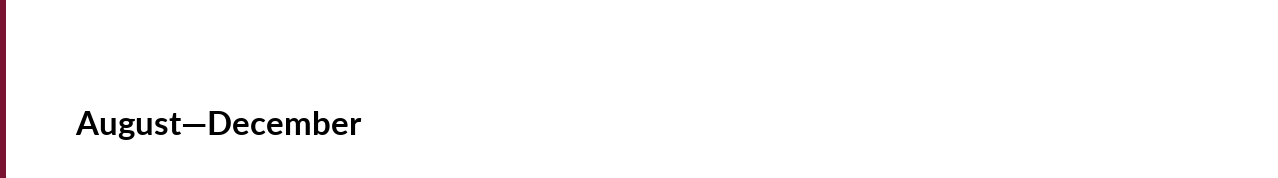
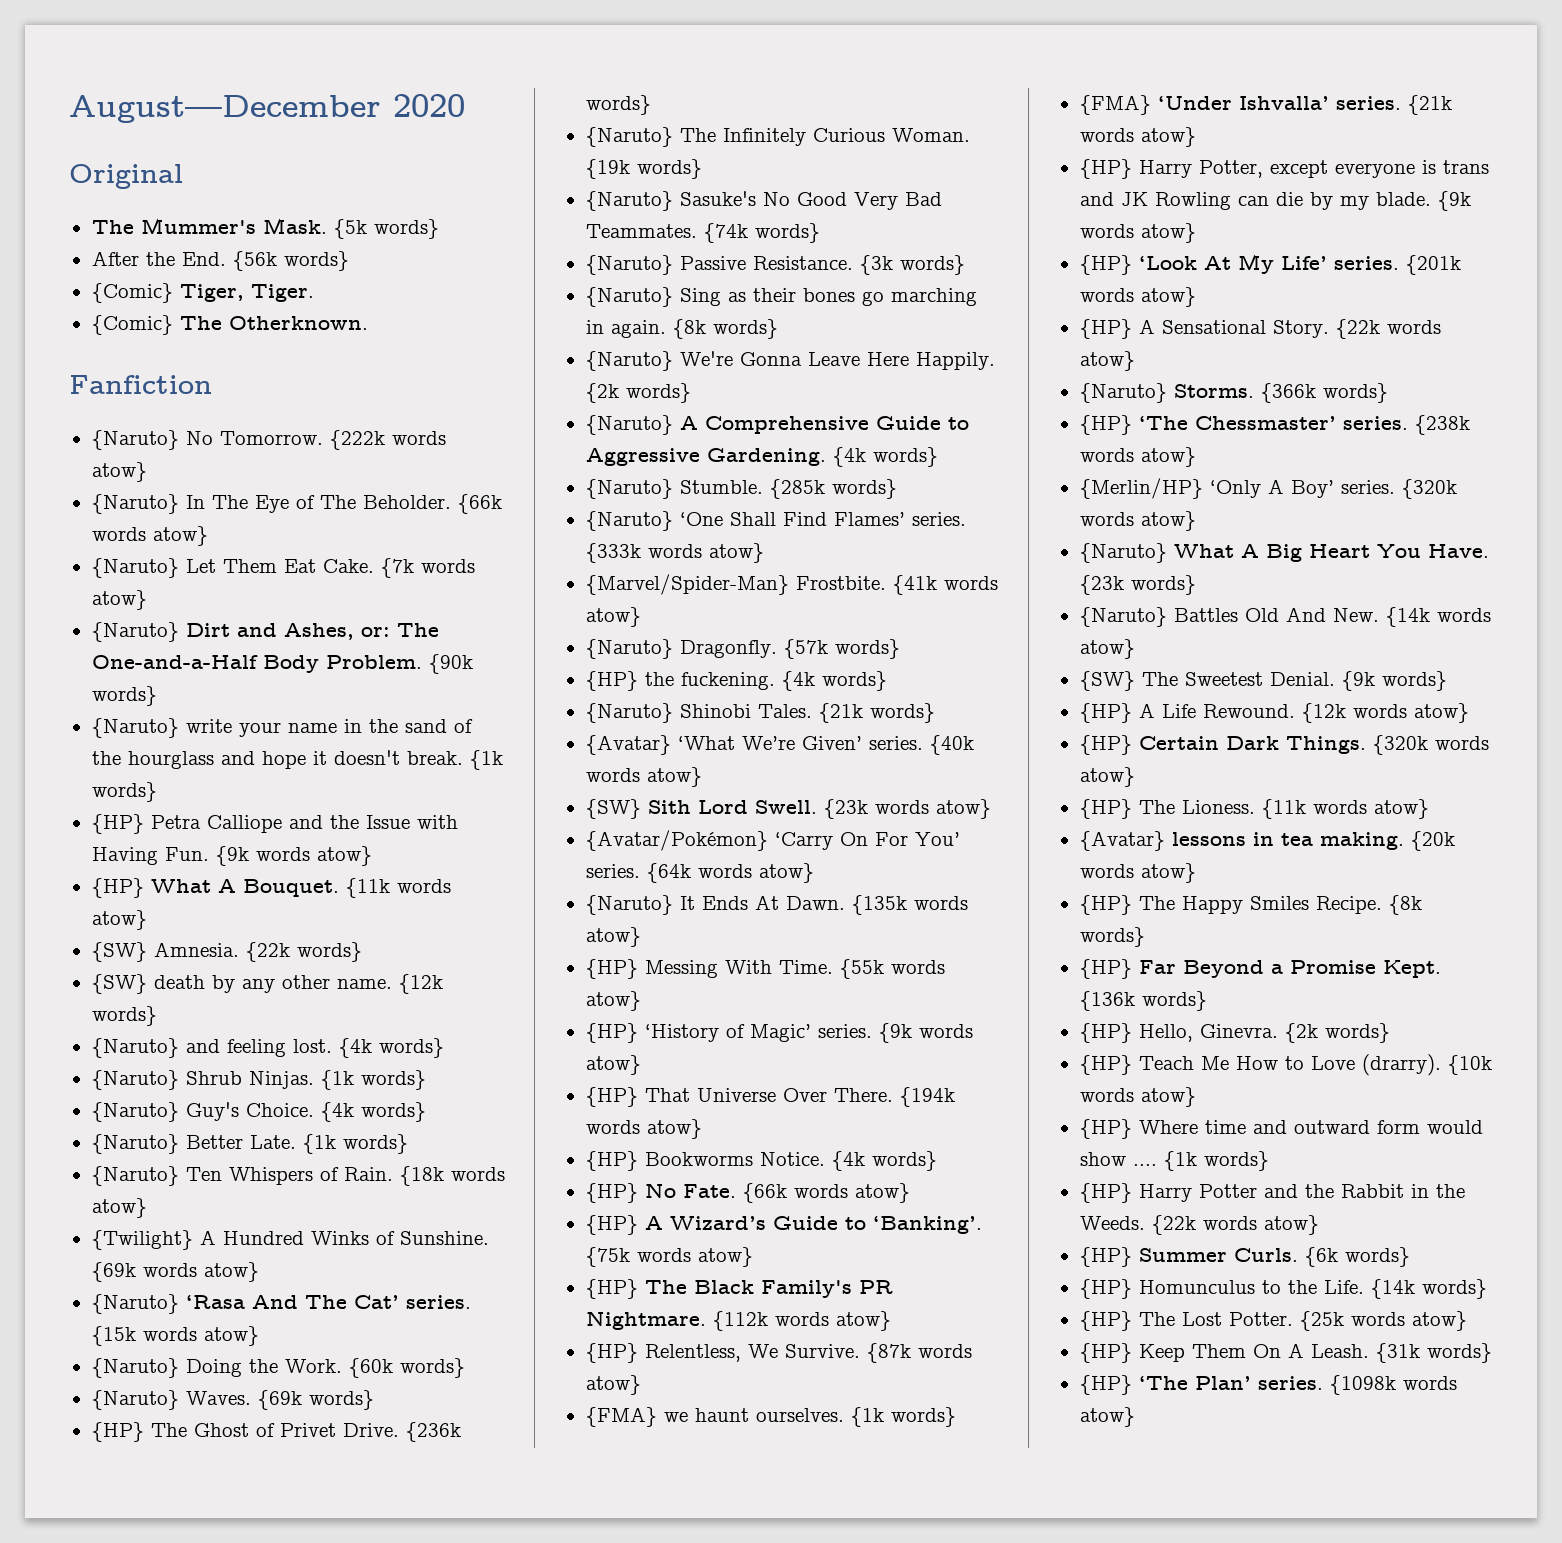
(362, 125) none -> [393,94,465,117] [69,164,183,189] [91,218,439,239] [91,251,349,271] [91,283,314,303] [91,315,368,335] [69,375,212,394] [91,430,446,450] [91,462,147,482] [91,494,502,514] [91,526,208,546] [91,558,475,578] [91,590,147,610] [91,622,439,642] [91,654,473,674] [91,686,157,706] [91,718,473,738] [91,750,503,770] [91,782,157,802] [91,814,458,834] [91,846,372,866] [91,878,451,898] [91,910,147,930] [91,942,362,962] [91,974,443,994] [91,1006,157,1026] [91,1038,444,1058] [91,1070,426,1090] [91,1102,426,1122] [91,1134,408,1154] [91,1166,505,1186] [91,1198,147,1218] [91,1230,489,1250] [91,1262,259,1282] [91,1294,471,1314] [91,1326,259,1346] [91,1358,465,1378] [91,1390,374,1410] [91,1422,461,1442] [585,95,651,115] [585,127,970,147] [585,159,702,179] [585,191,942,211] [585,223,820,243] [585,255,965,275] [585,287,977,307] [585,319,778,339] [585,351,995,371] [585,383,691,403] [585,415,969,435] [585,447,938,467] [585,479,897,499] [585,511,966,531] [585,543,764,563] [585,574,998,595] [585,607,641,627] [585,639,900,659] [585,671,887,691] [585,703,935,723] [585,735,974,755] [585,767,702,787] [585,799,991,819] [585,830,960,851] [585,863,814,883] [585,895,968,915] [585,927,641,947] [585,959,945,979] [585,991,641,1011] [585,1023,973,1043] [585,1055,641,1075] [585,1087,955,1107] [585,1119,702,1139] [585,1151,937,1171] [585,1183,910,1203] [585,1215,982,1235] [585,1247,753,1267] [585,1279,893,1299] [585,1311,891,1331] [585,1343,972,1363] [585,1375,641,1395] [585,1407,956,1427] [1079,95,1452,115] [1079,127,1196,147] [1079,159,1489,179] [1079,191,1471,211] [1079,223,1196,243] [1079,254,1461,275] [1079,287,1196,307] [1079,319,1441,339] [1079,351,1135,371] [1079,383,1388,403] [1079,415,1470,435] [1079,447,1196,467] [1079,478,1457,499] [1079,511,1196,531] [1079,543,1489,563] [1079,575,1196,595] [1079,607,1491,627] [1079,639,1135,659] [1079,671,1447,691] [1079,703,1469,723] [1079,735,1489,755] [1079,767,1135,787] [1079,799,1429,819] [1079,831,1455,851] [1079,863,1196,883] [1079,895,1422,915] [1079,927,1145,947] [1079,959,1441,979] [1079,991,1207,1011] [1079,1023,1390,1043] [1079,1054,1492,1076] [1079,1087,1196,1107] [1079,1119,1483,1139] [1079,1151,1269,1171] [1079,1183,1465,1203] [1079,1215,1319,1235] [1079,1247,1410,1267] [1079,1279,1487,1299] [1079,1311,1467,1331] [1079,1343,1492,1363] [1079,1375,1457,1395] [1079,1407,1135,1427] 2020 // Original // The Mummer's Mask. {5k words} // After the End. {56k words} // {Comic} Tiger, Tiger. // {Comic} The Otherknown. // Fanfiction // {Naruto} No Tomorrow. {222k words atow} // {Naruto} In The Eye of The Beholder. {66k words atow} // {Naruto} Let Them Eat Cake. {7k words atow} // {Naruto} Dirt and Ashes, or: The One-and-a-Half Body Problem. {90k words} // {Naruto} write your name in the sand of the hourglass and hope it doesn't break. {1k words} // {HP} Petra Calliope and the Issue with Having Fun. {9k words atow} // {HP} What A Bouquet. {11k words atow} // {SW} Amnesia. {22k words} // {SW} death by any other name. {12k words} // {Naruto} and feeling lost. {4k words} // {Naruto} Shrub Ninjas. {1k words} // {Naruto} Guy's Choice. {4k words} // {Naruto} Better Late. {1k words} // {Naruto} Ten Whispers of Rain. {18k words atow} // {Twilight} A Hundred Winks of Sunshine. {69k words atow} // {Naruto} ‘Rasa And The Cat’ series. {15k words atow} // {Naruto} Doing the Work. {60k words} // {Naruto} Waves. {69k words} // {HP} The Ghost of Privet Drive. {236k words} // {Naruto} The Infinitely Curious Woman. {19k words} // {Naruto} Sasuke's No Good Very Bad Teammates. {74k words} // {Naruto} Passive Resistance. {3k words} // {Naruto} Sing as their bones go marching in again. {8k words} // {Naruto} We're Gonna Leave Here Happily. {2k words} // {Naruto} A Comprehensive Guide to Aggressive Gardening. {4k words} // {Naruto} Stumble. {285k words} // {Naruto} ‘One Shall Find Flames’ series. {333k words atow} // {Marvel/Spider-Man} Frostbite. {41k words atow} // {Naruto} Dragonfly. {57k words} // {HP} the fuckening. {4k words} // {Naruto} Shinobi Tales. {21k words} // {Avatar} ‘What We’re Given’ series. {40k words atow} // {SW} Sith Lord Swell. {23k words atow} // {Avatar/Pokémon} ‘Carry On For You’ series. {64k words atow} // {Naruto} It Ends At Dawn. {135k words atow} // {HP} Messing With Time. {55k words atow} // {HP} ‘History of Magic’ series. {9k words atow} // {HP} That Universe Over There. {194k words atow} // {HP} Bookworms Notice. {4k words} // {HP} No Fate. {66k words atow} // {HP} A Wizard’s Guide to ‘Banking’. {75k words atow} // {HP} The Black Family's PR Nightmare. {112k words atow} // {HP} Relentless, We Survive. {87k words atow} // {FMA} we haunt ourselves. {1k words} // {FMA} ‘Under Ishvalla’ series. {21k words atow} // {HP} Harry Potter, except everyone is trans and JK Rowling can die by my blade. {9k words atow} // {HP} ‘Look At My Life’ series. {201k words atow} // {HP} A Sensational Story. {22k words atow} // {Naruto} Storms. {366k words} // {HP} ‘The Chessmaster’ series. {238k words atow} // {Merlin/HP} ‘Only A Boy’ series. {320k words atow} // {Naruto} What A Big Heart You Have. {23k words} // {Naruto} Battles Old And New. {14k words atow} // {SW} The Sweetest Denial. {9k words} // {HP} A Life Rewound. {12k words atow} // {HP} Certain Dark Things. {320k words atow} // {HP} The Lioness. {11k words atow} // {Avatar} lessons in tea making. {20k words atow} // {HP} The Happy Smiles Recipe. {8k words} // {HP} Far Beyond a Promise Kept. {136k words} // {HP} Hello, Ginevra. {2k words} // {HP} Teach Me How to Love (drarry). {10k words atow} // {HP} Where time and outward form would show .... {1k words} // {HP} Harry Potter and the Rabbit in the Weeds. {22k words atow} // {HP} Summer Curls. {6k words} // {HP} Homunculus to the Life. {14k words} // {HP} The Lost Potter. {25k words atow} // {HP} Keep Them On A Leash. {31k words} // {HP} ‘The Plan’ series. {1098k words atow}

